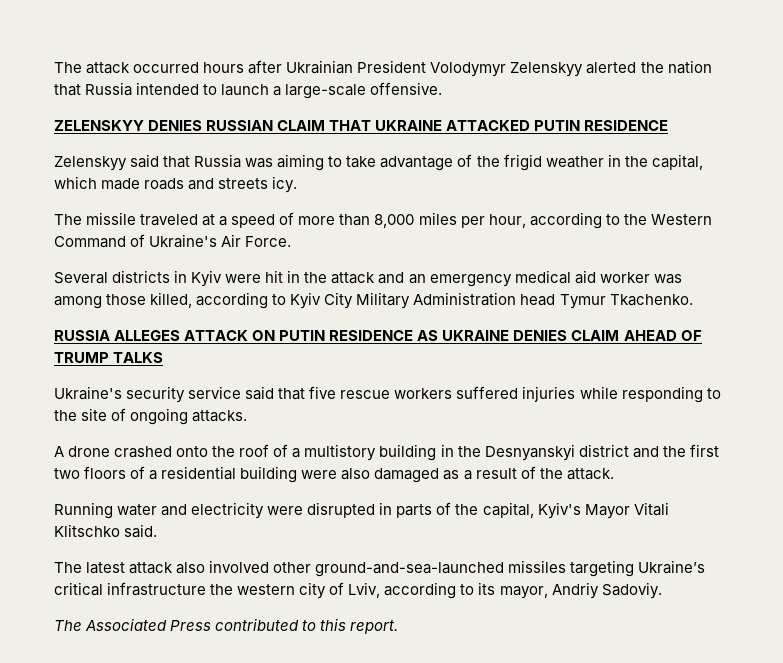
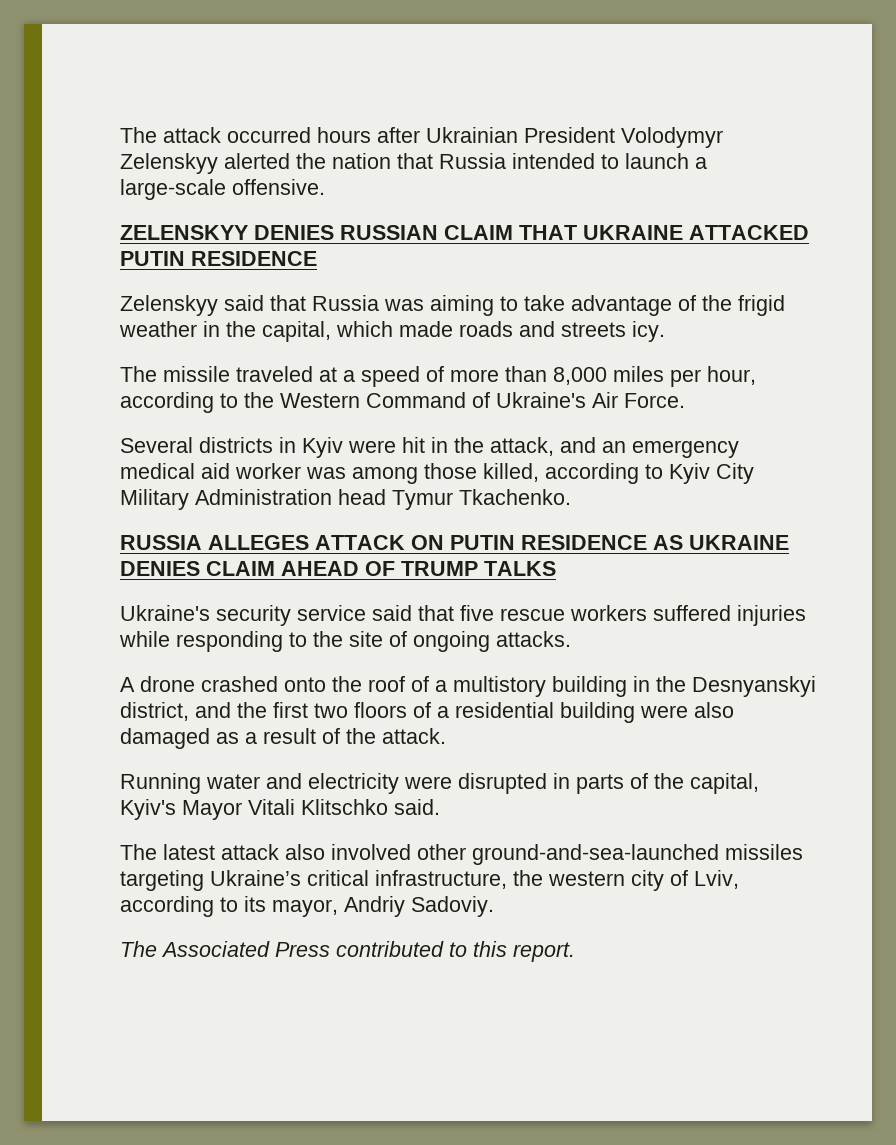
[331,272,376,284] attack -> [490,437,554,456] attack,
[578,444,629,457] district -> [120,702,189,721] district,
[107,582,207,596] infrastructure -> [375,870,507,889] infrastructure,

